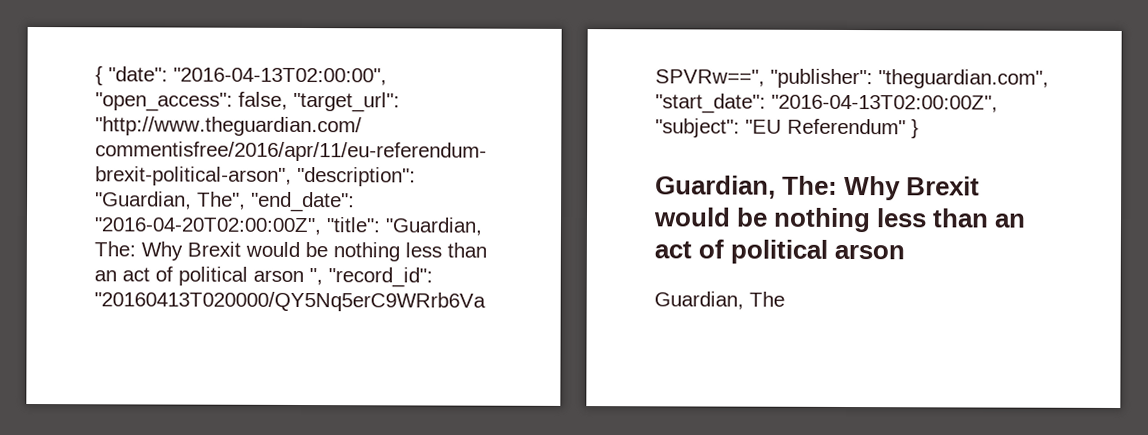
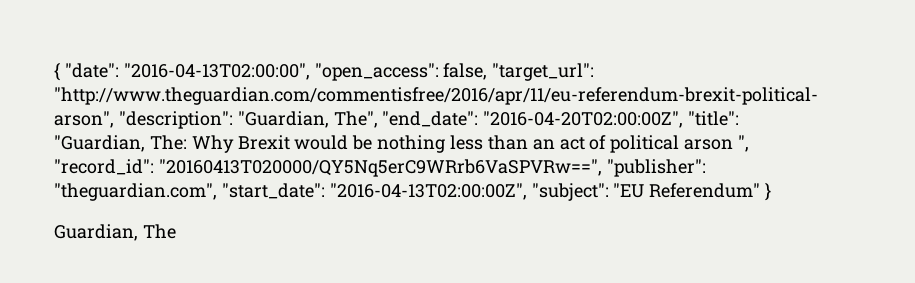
[655,175,981,201] [653,207,1027,233] [654,239,906,264] // Guardian, The: Why Brexit would be nothing less than an act of political arson -> (772, 191) none

